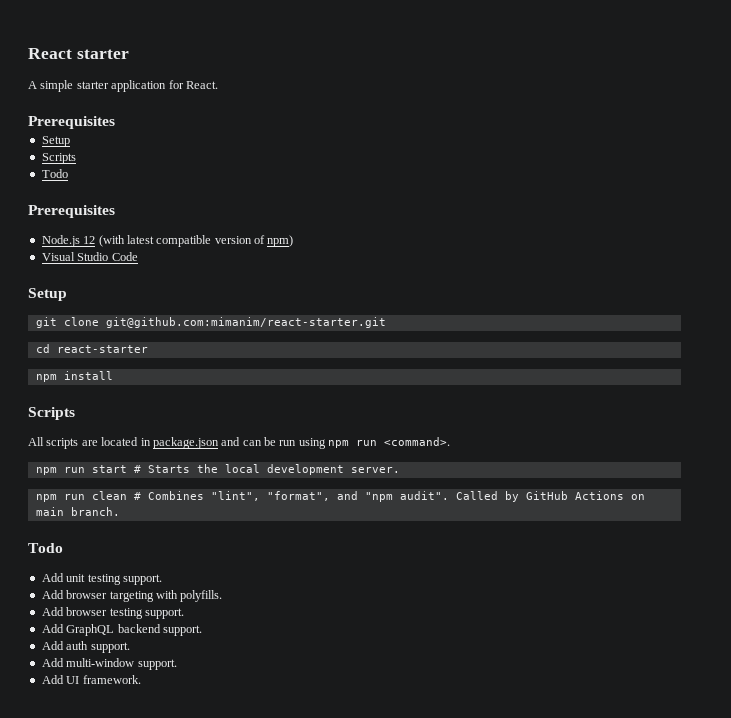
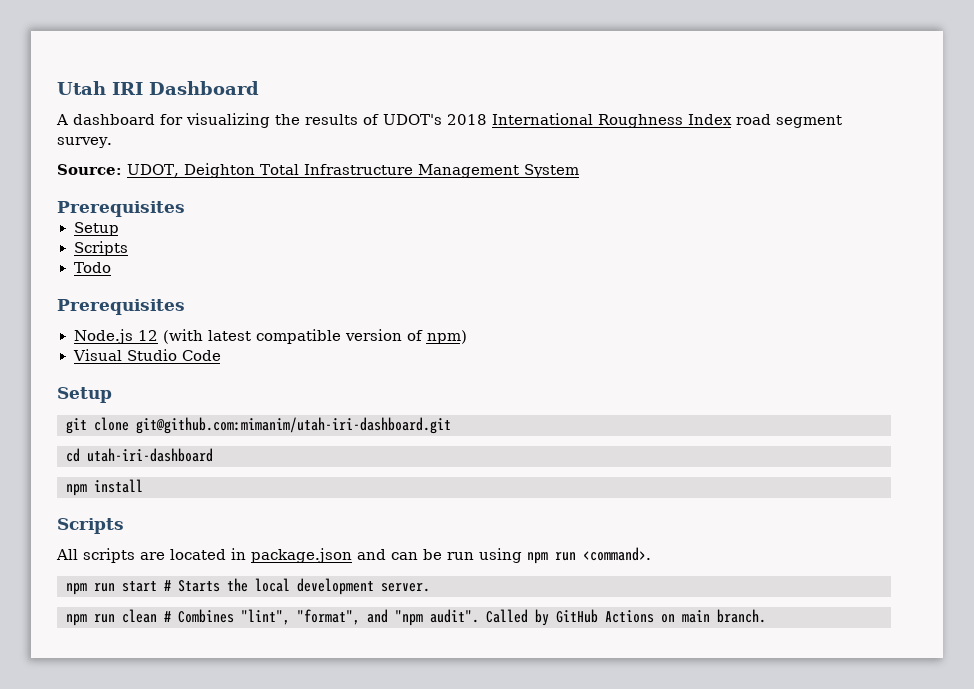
[28,48,129,59] [28,80,218,92] React starter // A simple starter application for React. -> [57,81,259,95] [56,113,842,128] [57,137,112,148] [57,163,579,178] Utah IRI Dashboard // A dashboard for visualizing the results of UDOT's 2018 International Roughness Index road segment survey. // Source: UDOT, Deighton Total Infrastructure Management System
[105,317,386,328] git@github.com:mimanim/react-starter.git -> [136,417,451,434] git@github.com:mimanim/utah-iri-dashboard.git
[56,345,148,353] react-starter -> [87,448,213,462] utah-iri-dashboard
[28,543,63,553] [41,573,162,585] [41,590,223,602] [41,607,184,619] [41,624,202,636] [41,641,130,653] [41,658,177,670] [41,675,141,684] // Todo // Add unit testing support. // Add browser targeting with polyfills. // Add browser testing support. // Add GraphQL backend support. // Add auth support. // Add multi-window support. // Add UI framework. -> (766, 616) none

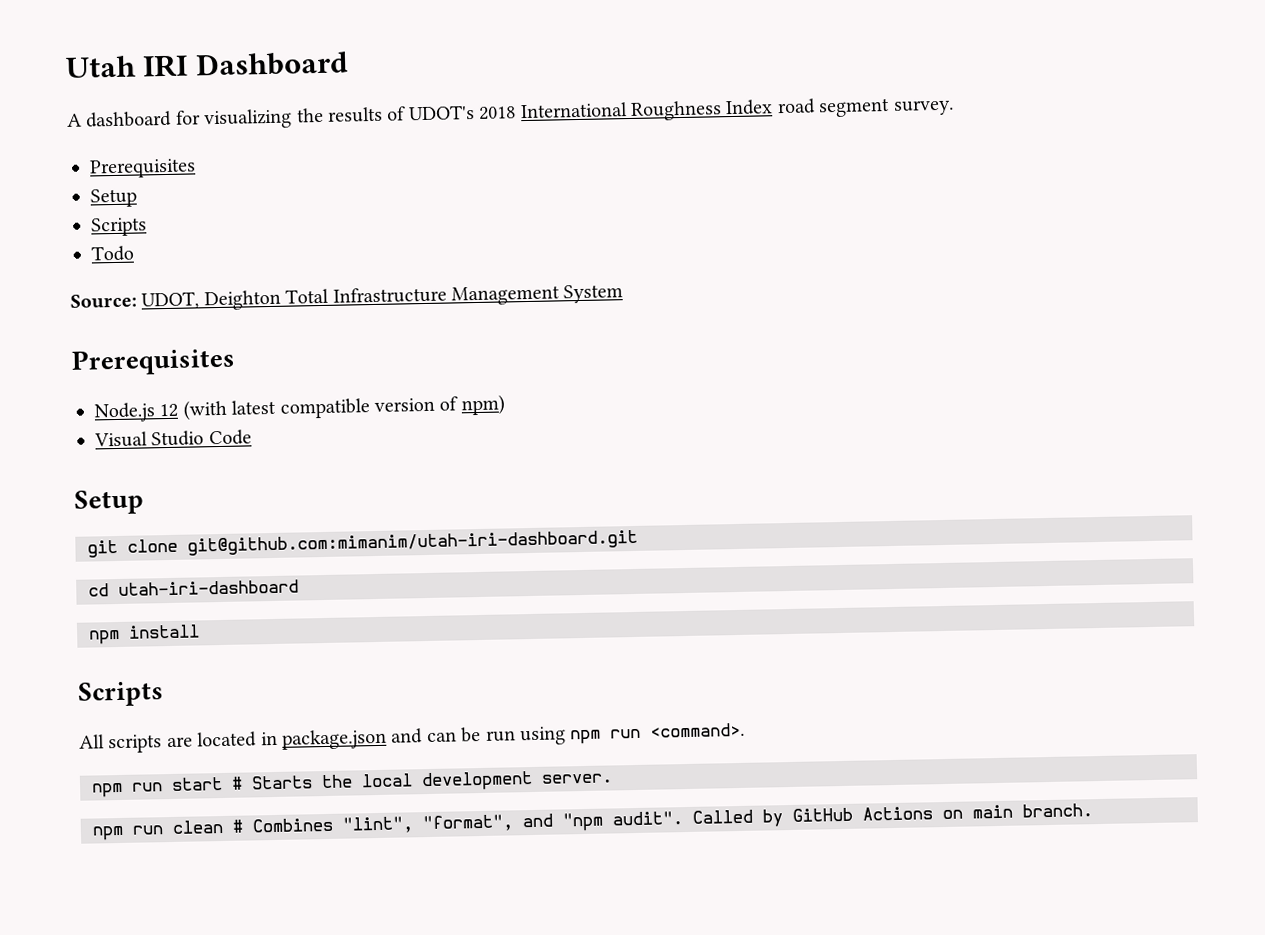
(112, 142) none -> [89,158,196,179] [90,188,137,208] [91,217,147,237] [91,245,134,262] // Prerequisites // Setup // Scripts // Todo
[73,222,119,236] [73,241,128,256] [73,262,112,273] [57,299,185,315] // Setup // Scripts // Todo // Prerequisites -> (236, 361) none

